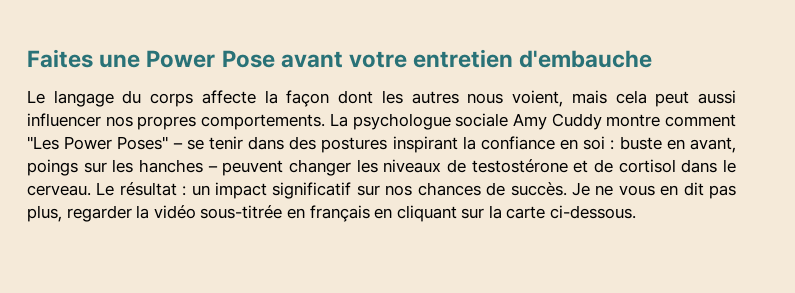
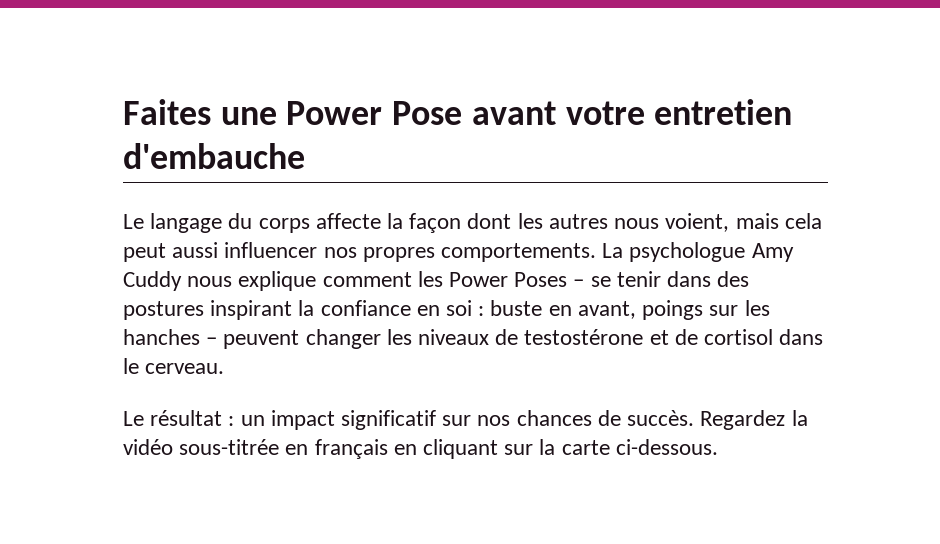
[455,113,509,127] sociale -> (746, 252) none
[606,114,737,127] [27,136,169,150] montre comment "Les Power Poses" -> [187,271,568,291] nous explique comment les Power Poses
(91, 190) none -> (225, 368) //
[571,182,736,199] [27,205,132,222] Je ne vous en dit pas plus, regarder -> [700,410,786,430] Regardez

